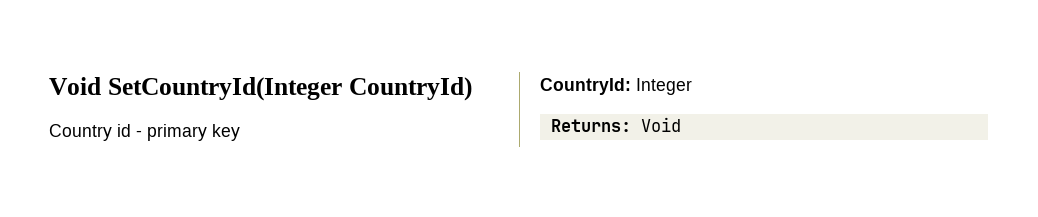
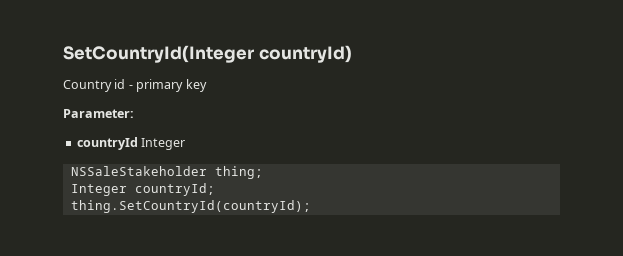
[49,77,472,101] Void SetCountryId(Integer CountryId) -> [63,45,352,63] SetCountryId(Integer countryId)
[540,78,631,95] CountryId: -> [63,109,134,118] [76,137,138,150] Parameter: // countryId
[550,117,681,132] Returns: Void -> [70,166,263,179] [70,183,215,196] [70,200,311,213] NSSaleStakeholder thing; // Integer countryId; // thing.SetCountryId(countryId);

